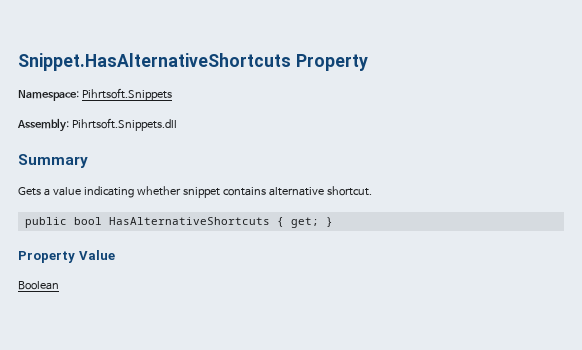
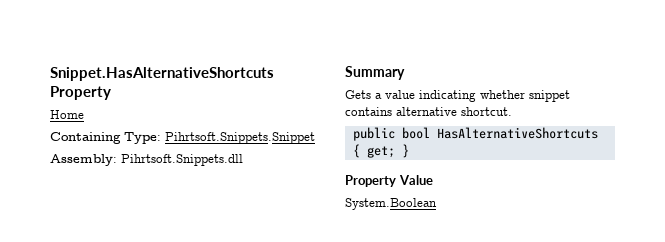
[18,88,172,101] Namespace: Pihrtsoft.Snippets -> [50,110,84,119] [50,132,315,144] Home // Containing Type: Pihrtsoft.Snippets.Snippet
[18,281,59,290] Boolean -> [345,198,437,210] System.Boolean

